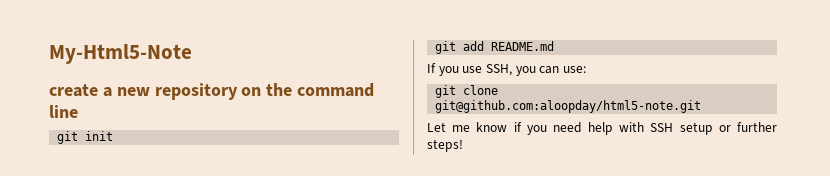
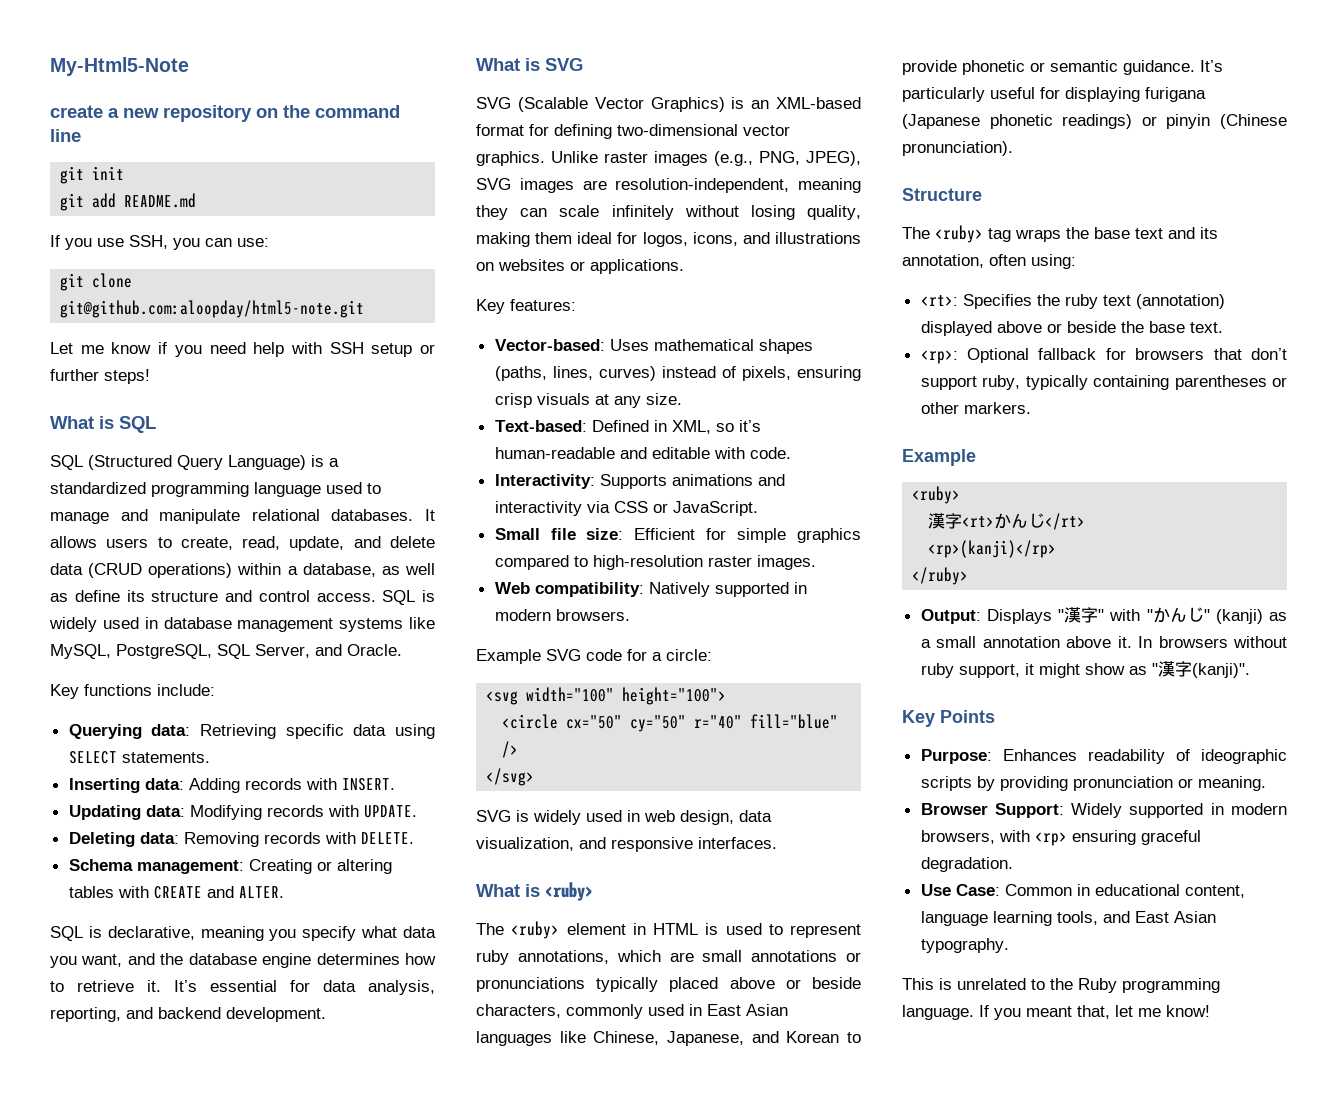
(463, 145) none -> [50,416,156,433] [50,455,339,470] [50,482,381,497] [50,509,435,524] [50,536,435,551] [50,563,435,578] [50,590,435,605] [49,617,435,632] [50,644,402,659] [50,684,215,699] [68,724,436,739] [68,751,210,764] [68,778,395,793] [68,805,417,820] [68,832,414,847] [68,859,392,874] [68,886,284,899] [50,926,436,941] [50,953,436,968] [50,980,435,995] [50,1007,326,1022] [476,58,583,71] [476,97,861,112] [476,124,790,139] [476,151,861,166] [476,178,861,193] [476,205,861,220] [476,232,861,247] [476,259,684,274] [476,299,576,314] [494,339,813,354] [494,366,861,381] [494,393,682,408] [494,420,761,434] [494,447,791,459] [494,474,785,489] [494,501,758,516] [494,528,861,543] [494,555,816,570] [494,582,807,597] [494,609,630,621] [476,649,712,664] [486,687,727,705] [502,714,839,732] [502,741,519,758] [486,768,535,786] [476,810,772,825] [476,837,777,852] [476,882,593,901] [476,921,861,939] [476,950,861,965] [476,977,861,992] [476,1004,788,1019] [476,1031,861,1046] [902,60,1223,75] [902,87,1206,102] [902,114,1287,129] [902,141,1013,156] [902,188,982,201] [902,225,1218,243] [902,254,1076,269] [920,294,1225,309] [920,321,1223,336] [920,348,1287,364] [920,375,1287,390] [920,402,1031,414] [902,449,976,466] [912,486,961,504] [928,513,1086,530] [928,540,1057,558] [912,567,969,585] [920,607,1287,624] [920,636,1287,648] [920,661,1250,678] [902,710,995,727] [920,749,1287,764] [920,776,1266,791] [920,803,1287,818] [920,830,1201,846] [920,857,1013,872] [920,884,1245,898] [920,911,1216,926] [920,938,1009,953] [902,978,1220,993] [902,1005,1210,1020] // What is SQL // SQL (Structured Query Language) is a standardized programming language used to manage and manipulate relational databases. It allows users to create, read, update, and delete data (CRUD operations) within a database, as well as define its structure and control access. SQL is widely used in database management systems like MySQL, PostgreSQL, SQL Server, and Oracle. // Key functions include: // Querying data: Retrieving specific data using SELECT statements. // Inserting data: Adding records with INSERT. // Updating data: Modifying records with UPDATE. // Deleting data: Removing records with DELETE. // Schema management: Creating or altering tables with CREATE and ALTER. // SQL is declarative, meaning you specify what data you want, and the database engine determines how to retrieve it. It’s essential for data analysis, reporting, and backend development. // What is SVG // SVG (Scalable Vector Graphics) is an XML-based format for defining two-dimensional vector graphics. Unlike raster images (e.g., PNG, JPEG), SVG images are resolution-independent, meaning they can scale infinitely without losing quality, making them ideal for logos, icons, and illustrations on websites or applications. // Key features: // Vector-based: Uses mathematical shapes (paths, lines, curves) instead of pixels, ensuring crisp visuals at any size. // Text-based: Defined in XML, so it’s human-readable and editable with code. // Interactivity: Supports animations and interactivity via CSS or JavaScript. // Small file size: Efficient for simple graphics compared to high-resolution raster images. // Web compatibility: Natively supported in modern browsers. // Example SVG code for a circle: // <svg width="100" height="100"> // <circle cx="50" cy="50" r="40" fill="blue" /> // </svg> // SVG is widely used in web design, data visualization, and responsive interfaces. // What is <ruby> // The <ruby> element in HTML is used to represent ruby annotations, which are small annotations or pronunciations typically placed above or beside characters, commonly used in East Asian languages like Chinese, Japanese, and Korean to provide phonetic or semantic guidance. It’s particularly useful for displaying furigana (Japanese phonetic readings) or pinyin (Chinese pronunciation). // Structure // The <ruby> tag wraps the base text and its annotation, often using: // <rt>: Specifies the ruby text (annotation) displayed above or beside the base text. // <rp>: Optional fallback for browsers that don’t support ruby, typically containing parentheses or other markers. // Example // <ruby> // 漢字<rt>かんじ</rt> // <rp>(kanji)</rp> // </ruby> // Output: Displays "漢字" with "かんじ" (kanji) as a small annotation above it. In browsers without ruby support, it might show as "漢字(kanji)". // Key Points // Purpose: Enhances readability of ideographic scripts by providing pronunciation or meaning. // Browser Support: Widely supported in modern browsers, with <rp> ensuring graceful degradation. // Use Case: Common in educational content, language learning tools, and East Asian typography. // This is unrelated to the Ruby programming language. If you meant that, let me know!

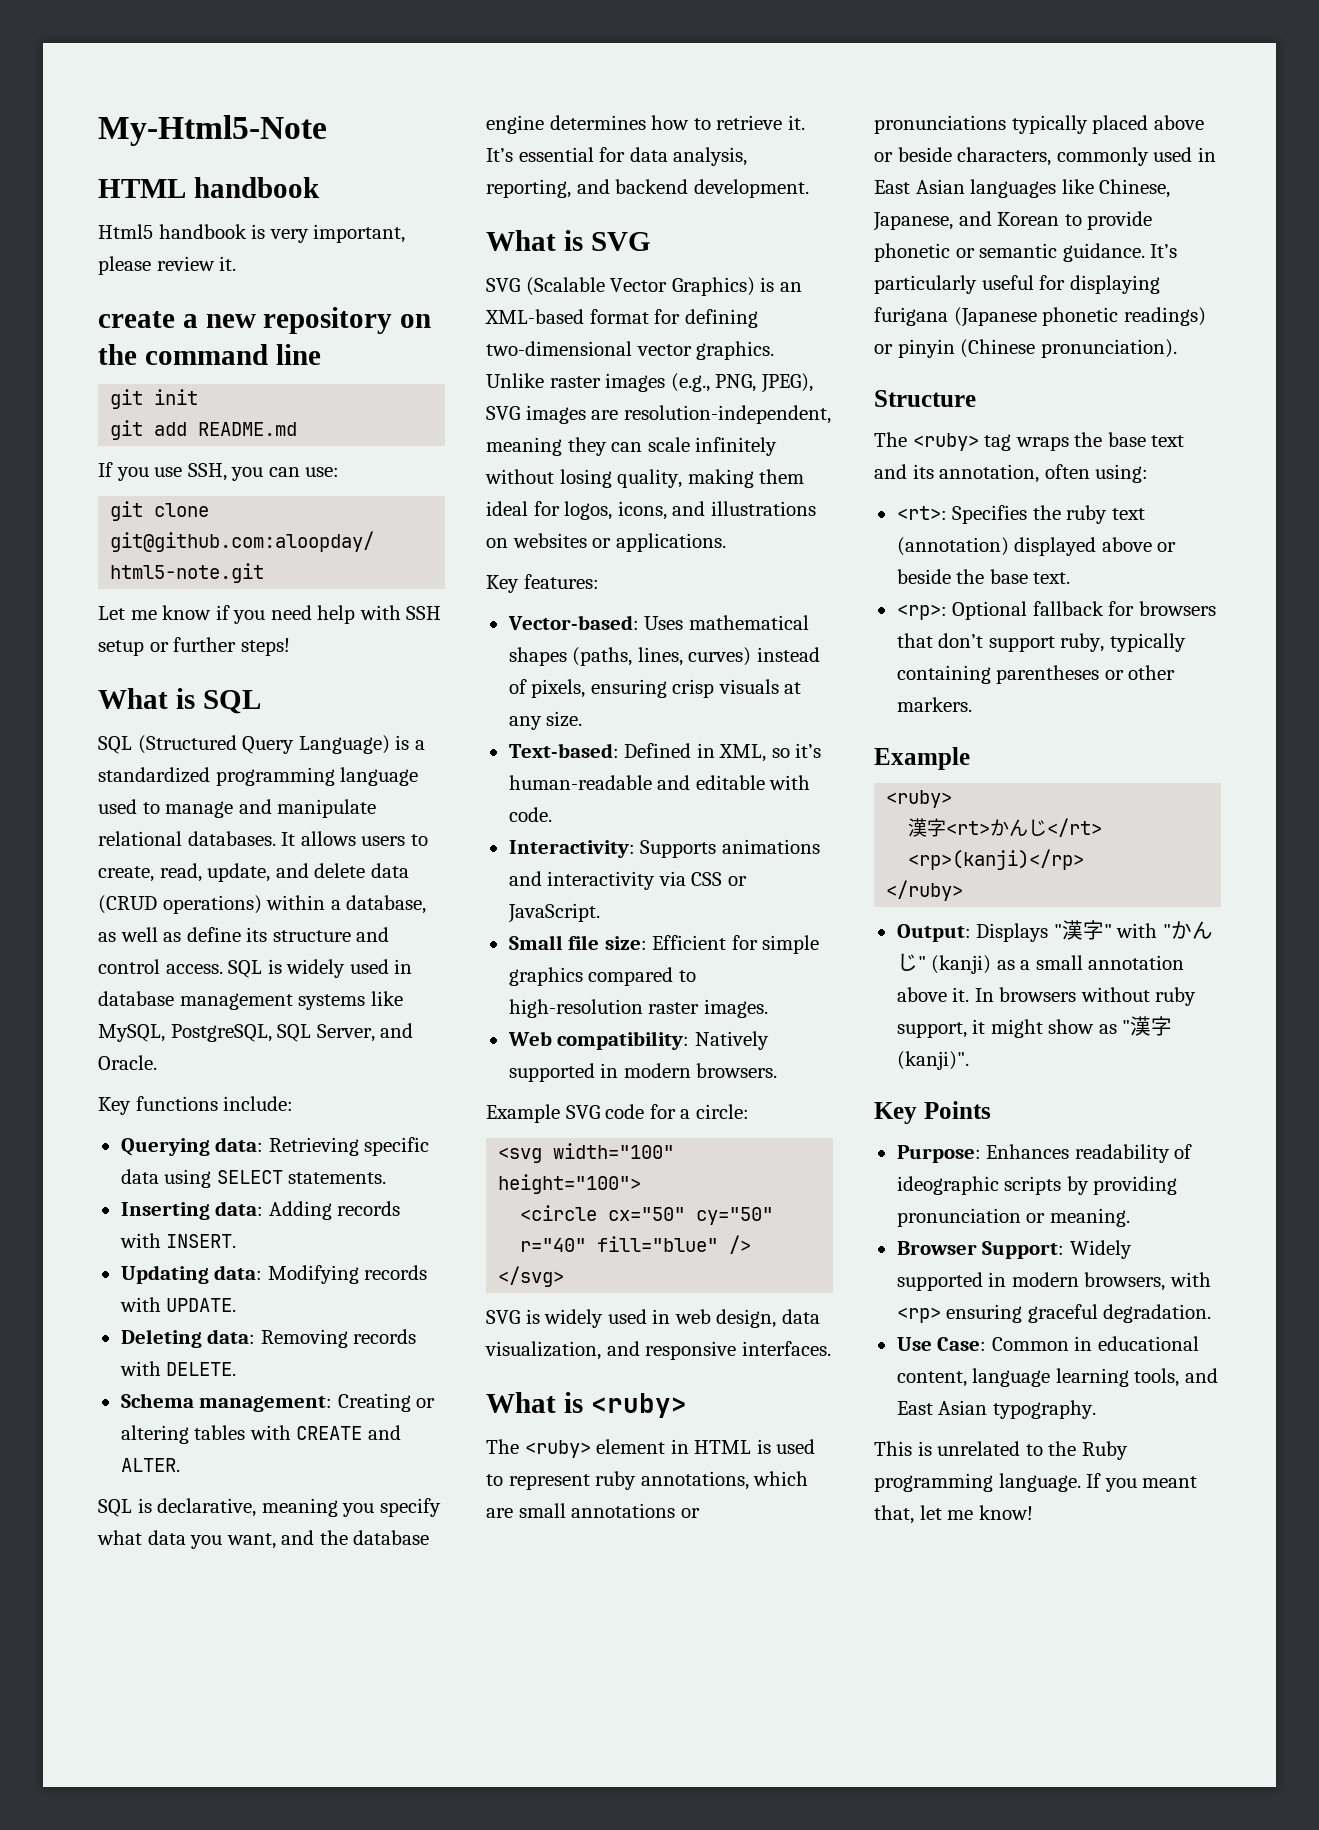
(189, 66) none -> [98,177,320,198] [98,224,406,243] [98,256,237,275] // HTML handbook // Html5 handbook is very important, please review it.

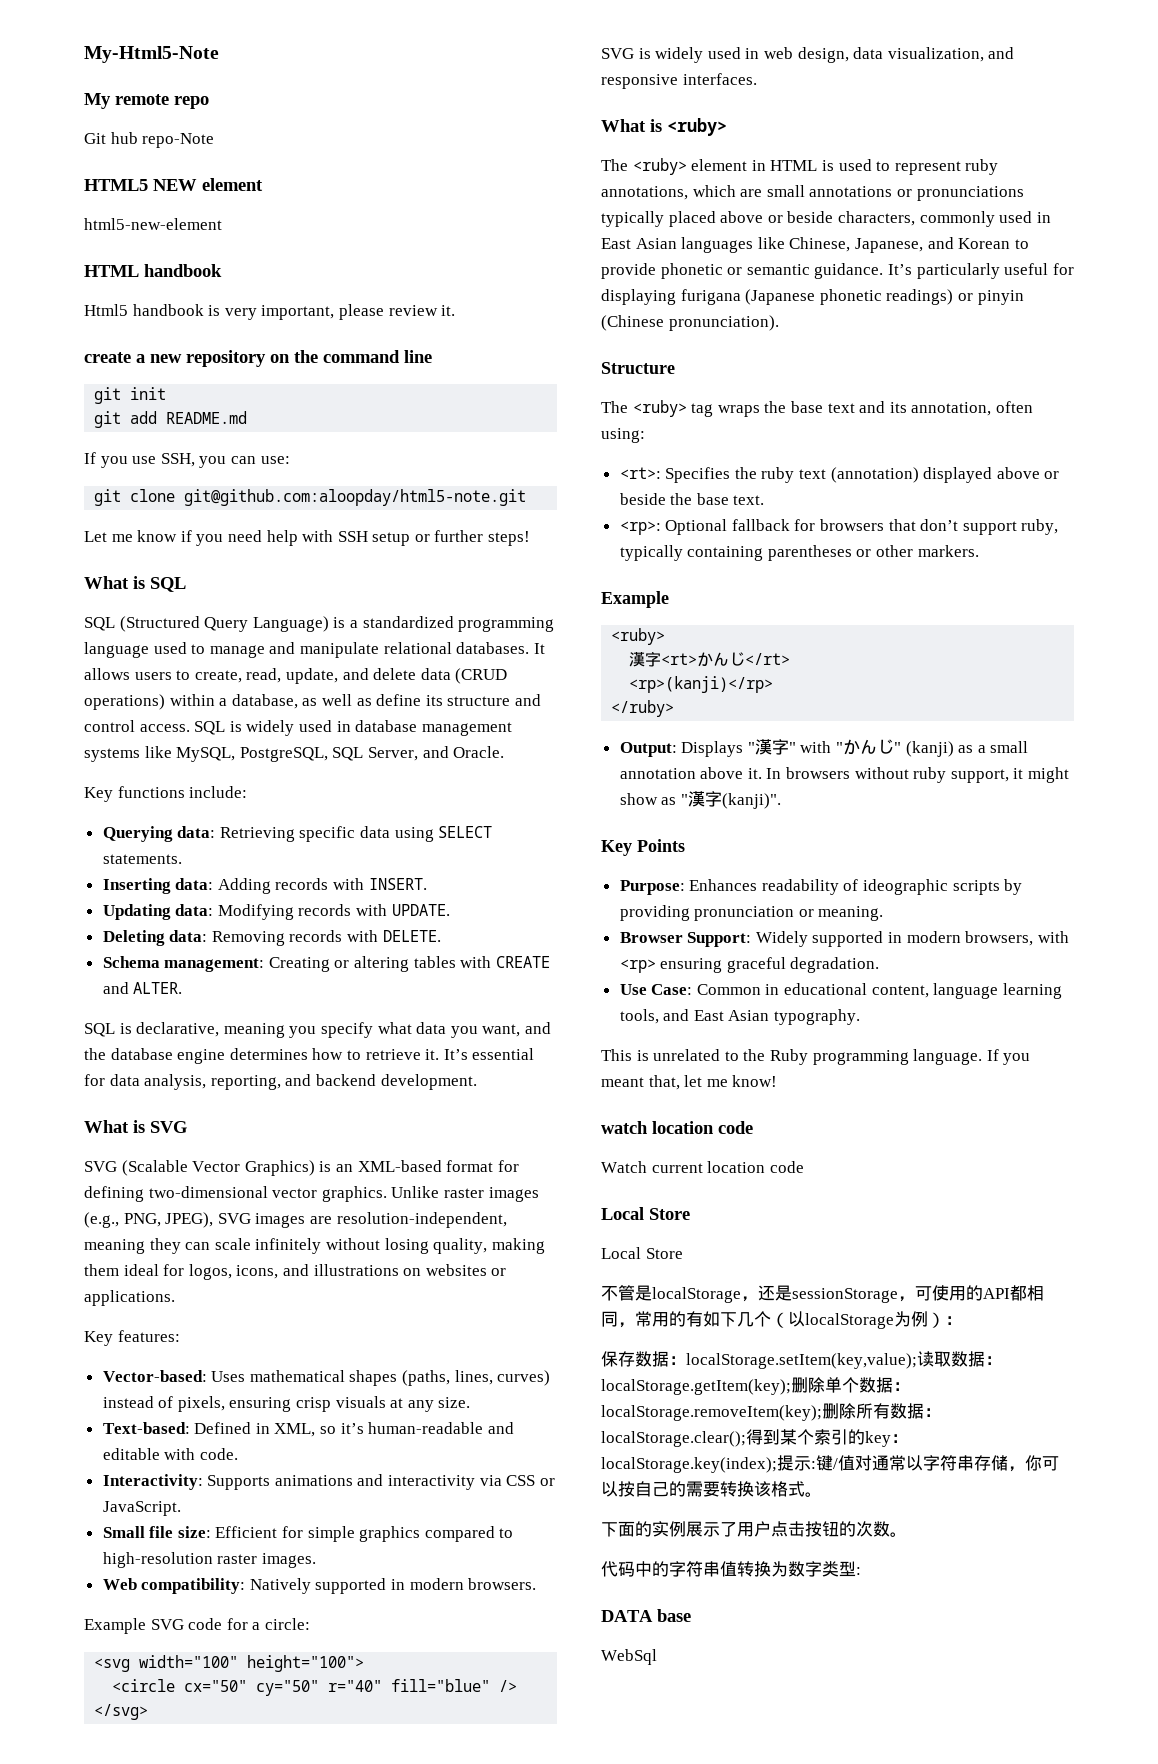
(327, 130) none -> [84,93,209,109] [84,132,215,148] [84,178,263,191] [84,218,222,230] // My remote repo // Git hub repo-Note // HTML5 NEW element // html5-new-element
(1033, 1512) none -> [601,1121,753,1134] [601,1161,804,1173] [601,1207,690,1220] [601,1247,683,1259] [601,1285,1044,1303] [601,1311,962,1329] [601,1351,1002,1369] [601,1377,910,1395] [601,1403,941,1421] [601,1429,908,1447] [601,1455,1059,1473] [601,1481,822,1497] [601,1521,907,1537] [601,1561,861,1577] [601,1609,691,1622] [601,1649,657,1665] // watch location code // Watch current location code // Local Store // Local Store // 不管是localStorage，还是sessionStorage，可使用的API都相同，常用的有如下几个（以localStorage为例）： // 保存数据：localStorage.setItem(key,value);读取数据：localStorage.getItem(key);删除单个数据：localStorage.removeItem(key);删除所有数据：localStorage.clear();得到某个索引的key：localStorage.key(index);提示:键/值对通常以字符串存储，你可以按自己的需要转换该格式。 // 下面的实例展示了用户点击按钮的次数。 // 代码中的字符串值转换为数字类型: // DATA base // WebSql

